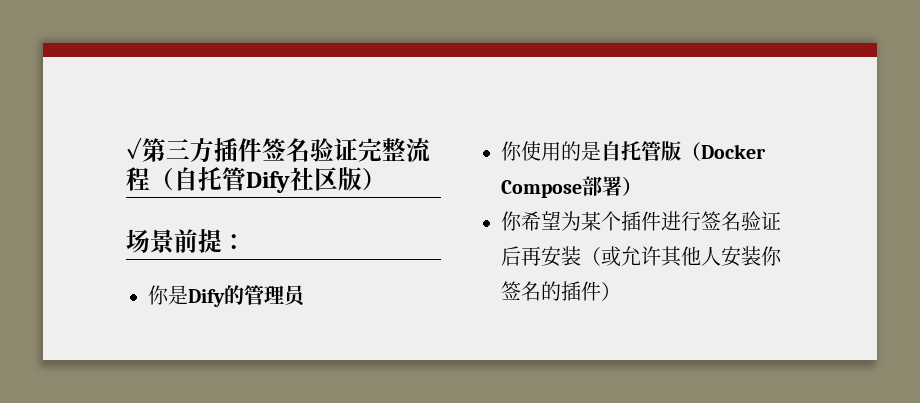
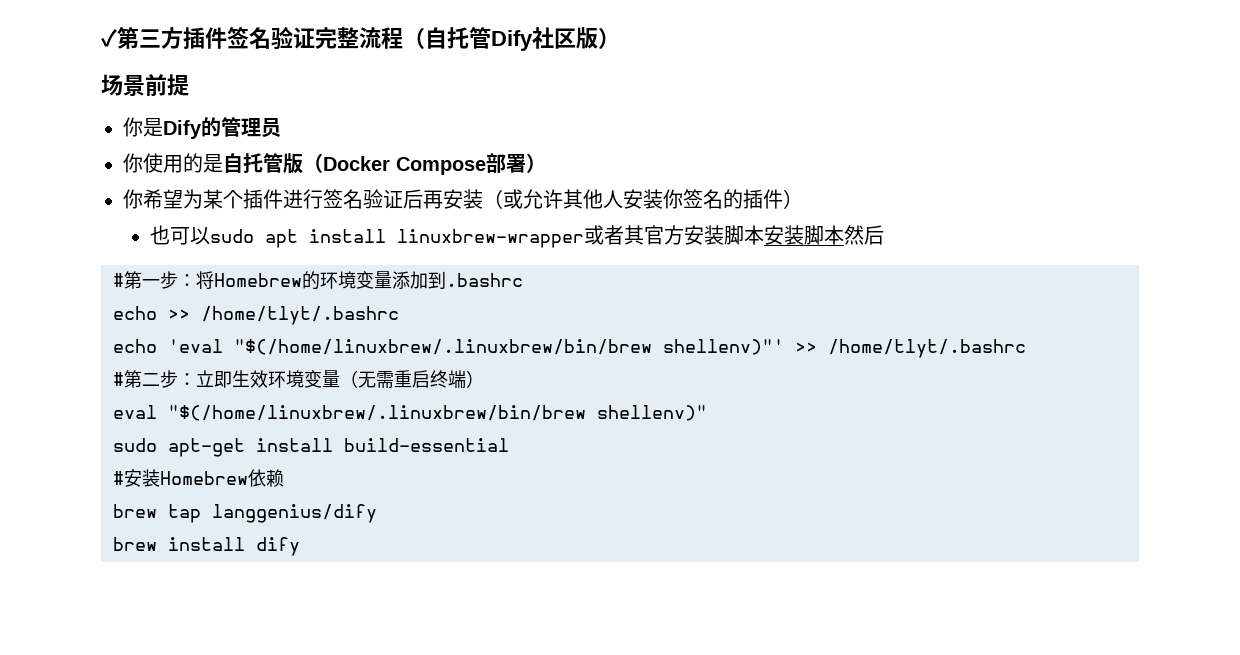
[222,234,246,250] ： -> (189, 85) none
(621, 291) none -> [150,225,885,248] [113,271,523,290] [113,306,399,325] [113,339,1026,358] [113,370,484,388] [113,405,707,421] [113,438,509,457] [113,469,284,487] [113,504,377,523] [113,537,300,556] // 也可以sudo apt install linuxbrew-wrapper或者其官方安装脚本安装脚本然后 // #第一步：将Homebrew的环境变量添加到.bashrc // echo >> /home/tlyt/.bashrc // echo 'eval "$(/home/linuxbrew/.linuxbrew/bin/brew shellenv)"' >> /home/tlyt/.bashrc // #第二步：立即生效环境变量（无需重启终端） // eval "$(/home/linuxbrew/.linuxbrew/bin/brew shellenv)" // sudo apt-get install build-essential // #安装Homebrew依赖 // brew tap langgenius/dify // brew install dify

